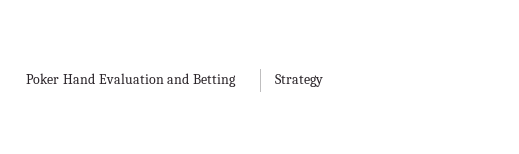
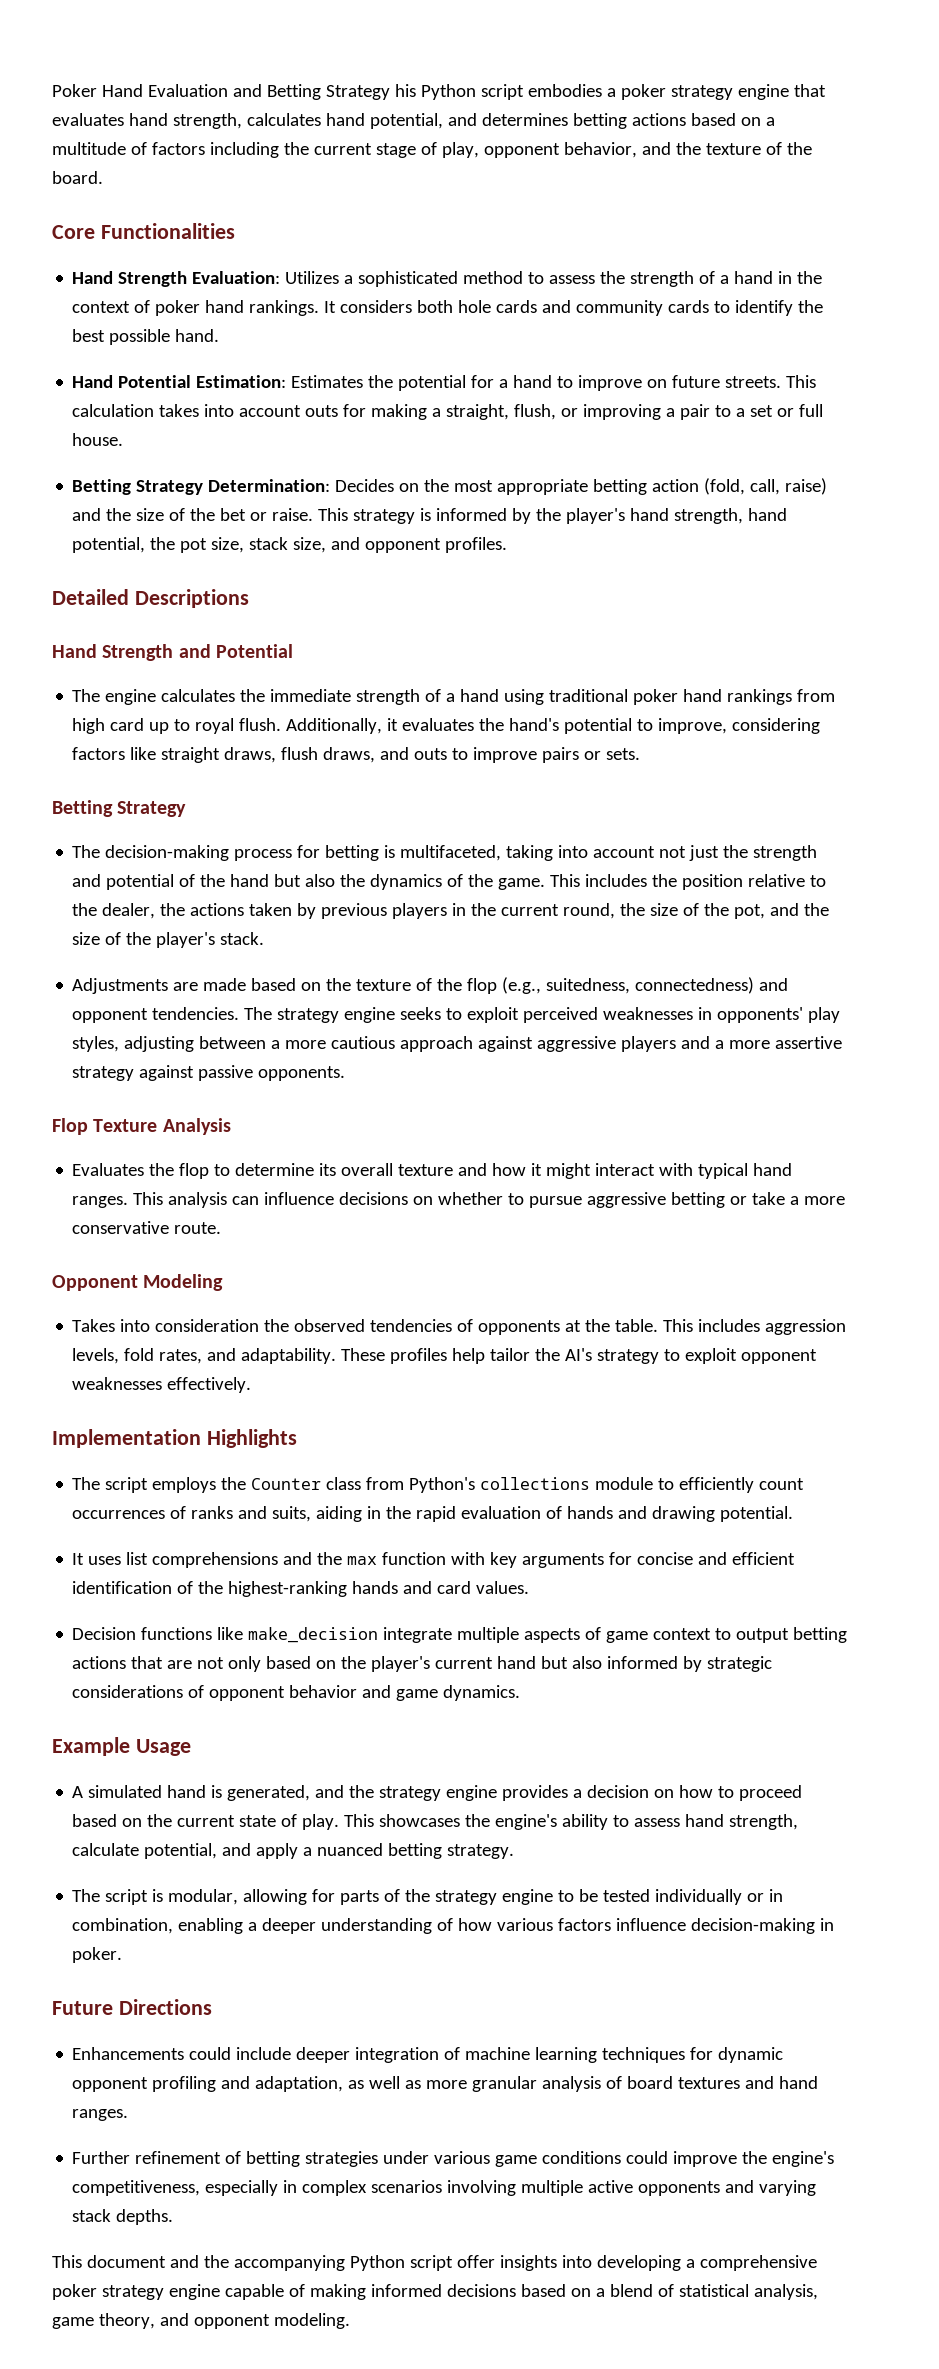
(323, 80) none -> [394,84,826,100] [52,113,775,129] [52,142,812,158] [52,171,103,184] [52,223,235,239] [72,271,823,287] [72,300,824,316] [72,329,220,345] [72,375,817,391] [72,404,824,420] [72,433,124,446] [72,478,828,495] [72,508,788,524] [72,537,508,553] [52,589,249,608] [52,644,294,661] [72,689,836,705] [72,718,821,734] [72,747,641,763] [52,800,187,817] [72,845,818,861] [72,874,827,890] [72,903,830,919] [72,932,265,948] [72,977,789,994] [72,1007,841,1023] [72,1036,843,1052] [72,1065,346,1081] [52,1118,231,1135] [72,1163,793,1179] [72,1192,846,1208] [72,1221,222,1234] [52,1274,224,1291] [72,1319,847,1335] [72,1348,818,1364] [72,1377,252,1393] [52,1429,297,1448] [72,1477,805,1493] [72,1506,794,1522] [72,1552,796,1568] [72,1581,530,1597] [72,1627,848,1643] [72,1656,773,1672] [72,1685,521,1701] [52,1737,191,1756] [72,1785,803,1801] [72,1814,799,1830] [72,1843,515,1859] [72,1889,784,1905] [72,1918,835,1934] [72,1947,123,1963] [52,1999,212,2015] [72,2047,784,2063] [72,2076,819,2092] [72,2109,129,2121] [72,2151,835,2167] [72,2180,817,2196] [72,2209,174,2225] [52,2255,817,2271] [52,2284,818,2300] [52,2313,350,2329] his Python script embodies a poker strategy engine that evaluates hand strength, calculates hand potential, and determines betting actions based on a multitude of factors including the current stage of play, opponent behavior, and the texture of the board. // Core Functionalities // Hand Strength Evaluation: Utilizes a sophisticated method to assess the strength of a hand in the context of poker hand rankings. It considers both hole cards and community cards to identify the best possible hand. // Hand Potential Estimation: Estimates the potential for a hand to improve on future streets. This calculation takes into account outs for making a straight, flush, or improving a pair to a set or full house. // Betting Strategy Determination: Decides on the most appropriate betting action (fold, call, raise) and the size of the bet or raise. This strategy is informed by the player's hand strength, hand potential, the pot size, stack size, and opponent profiles. // Detailed Descriptions // Hand Strength and Potential // The engine calculates the immediate strength of a hand using traditional poker hand rankings from high card up to royal flush. Additionally, it evaluates the hand's potential to improve, considering factors like straight draws, flush draws, and outs to improve pairs or sets. // Betting Strategy // The decision-making process for betting is multifaceted, taking into account not just the strength and potential of the hand but also the dynamics of the game. This includes the position relative to the dealer, the actions taken by previous players in the current round, the size of the pot, and the size of the player's stack. // Adjustments are made based on the texture of the flop (e.g., suitedness, connectedness) and opponent tendencies. The strategy engine seeks to exploit perceived weaknesses in opponents' play styles, adjusting between a more cautious approach against aggressive players and a more assertive strategy against passive opponents. // Flop Texture Analysis // Evaluates the flop to determine its overall texture and how it might interact with typical hand ranges. This analysis can influence decisions on whether to pursue aggressive betting or take a more conservative route. // Opponent Modeling // Takes into consideration the observed tendencies of opponents at the table. This includes aggression levels, fold rates, and adaptability. These profiles help tailor the AI's strategy to exploit opponent weaknesses effectively. // Implementation Highlights // The script employs the Counter class from Python's collections module to efficiently count occurrences of ranks and suits, aiding in the rapid evaluation of hands and drawing potential. // It uses list comprehensions and the max function with key arguments for concise and efficient identification of the highest-ranking hands and card values. // Decision functions like make_decision integrate multiple aspects of game context to output betting actions that are not only based on the player's current hand but also informed by strategic considerations of opponent behavior and game dynamics. // Example Usage // A simulated hand is generated, and the strategy engine provides a decision on how to proceed based on the current state of play. This showcases the engine's ability to assess hand strength, calculate potential, and apply a nuanced betting strategy. // The script is modular, allowing for parts of the strategy engine to be tested individually or in combination, enabling a deeper understanding of how various factors influence decision-making in poker. // Future Directions // Enhancements could include deeper integration of machine learning techniques for dynamic opponent profiling and adaptation, as well as more granular analysis of board textures and hand ranges. // Further refinement of betting strategies under various game conditions could improve the engine's competitiveness, especially in complex scenarios involving multiple active opponents and varying stack depths. // This document and the accompanying Python script offer insights into developing a comprehensive poker strategy engine capable of making informed decisions based on a blend of statistical analysis, game theory, and opponent modeling.

